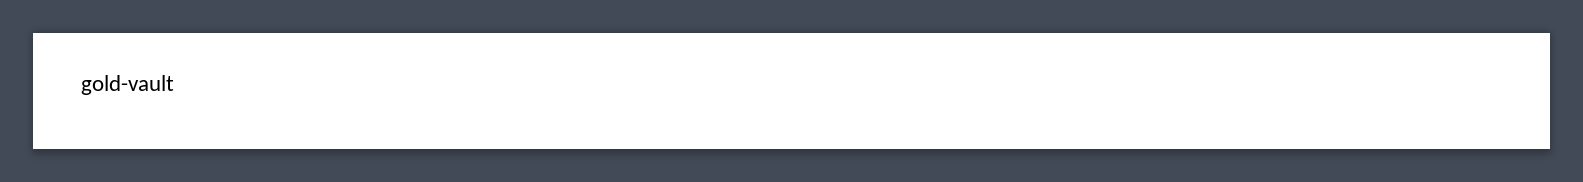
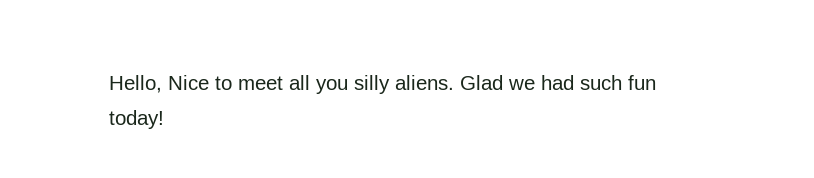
[81,75,174,95] gold-vault -> [109,75,656,94] [109,110,164,129] Hello, Nice to meet all you silly aliens. Glad we had such fun today!

